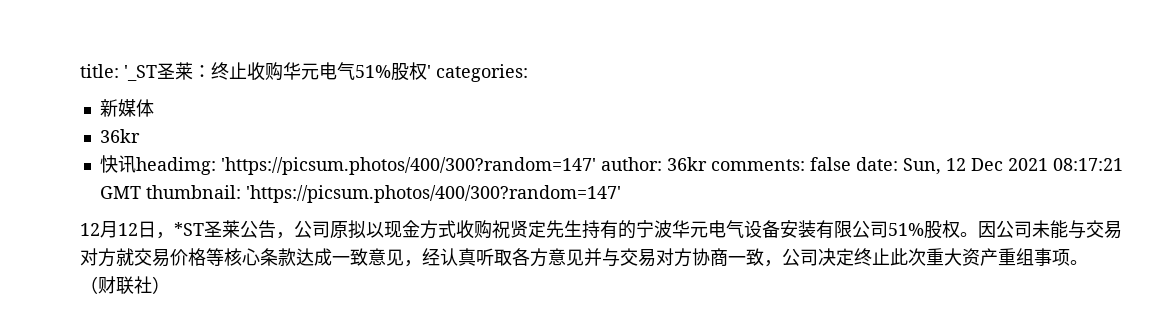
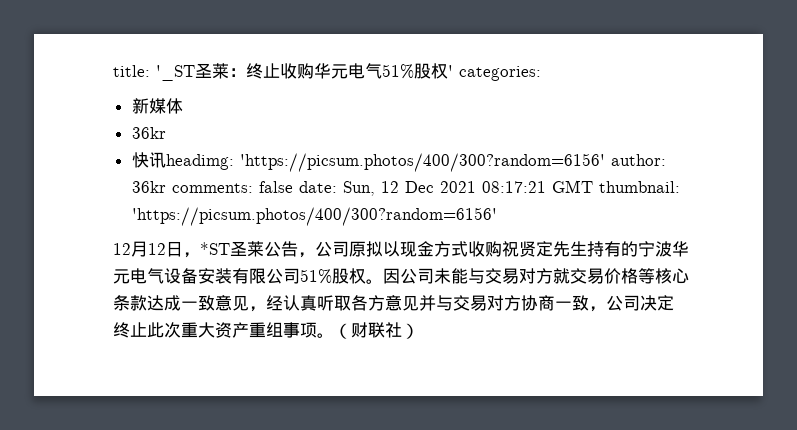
[220,157,596,175] 'https://picsum.photos/400/300?random=147' -> [239,153,605,172] 'https://picsum.photos/400/300?random=6156'
[245,185,621,203] 'https://picsum.photos/400/300?random=147' -> [131,207,497,226] 'https://picsum.photos/400/300?random=6156'

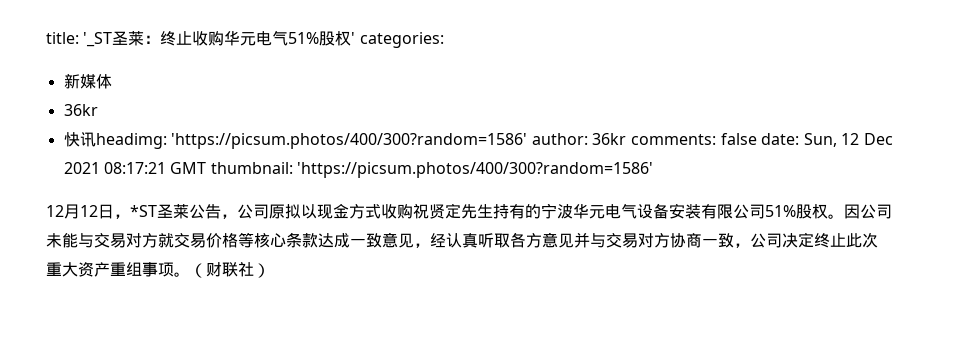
[239,153,605,172] 'https://picsum.photos/400/300?random=6156' -> [171,133,528,149] 'https://picsum.photos/400/300?random=1586'
[131,207,497,226] 'https://picsum.photos/400/300?random=6156' -> [296,162,653,178] 'https://picsum.photos/400/300?random=1586'

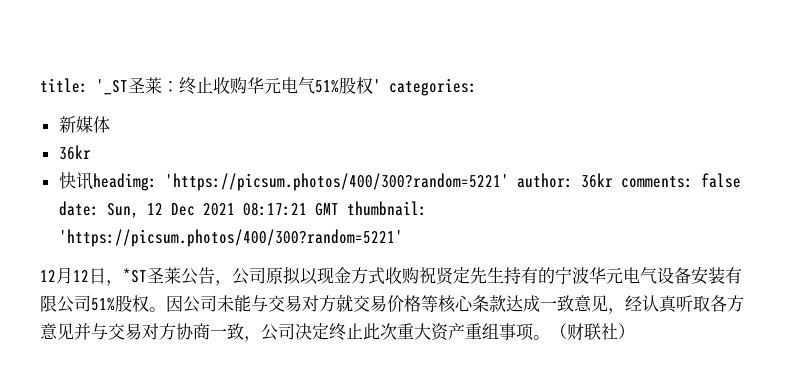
[171,133,528,149] 'https://picsum.photos/400/300?random=1586' -> [164,173,509,191] 'https://picsum.photos/400/300?random=5221'
[296,162,653,178] 'https://picsum.photos/400/300?random=1586' -> [58,229,403,247] 'https://picsum.photos/400/300?random=5221'

